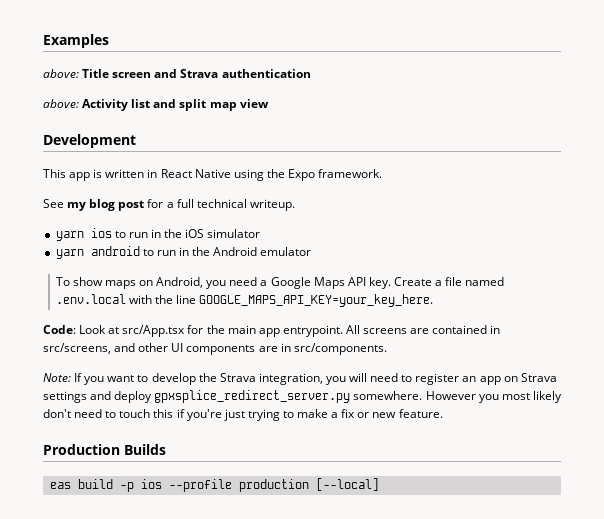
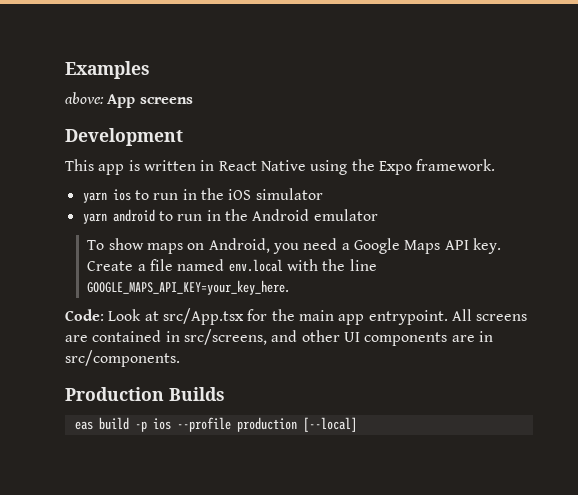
[82,69,311,78] [43,99,269,111] Title screen and Strava authentication // above: Activity list and split map view -> [107,94,193,108] App screens
[43,199,295,211] // See my blog post for a full technical writeup. -> (496, 165) none
[55,294,126,304] .env.local -> [228,259,283,272] env.local
[43,373,557,385] [43,390,562,403] [43,409,443,421] // Note: If you want to develop the Strava integration, you will need to register an app on Strava settings and deploy gpxsplice_redirect_server.py somewhere. However you most likely don't need to touch this if you're just trying to make a fix or new feature. -> (180, 358) none

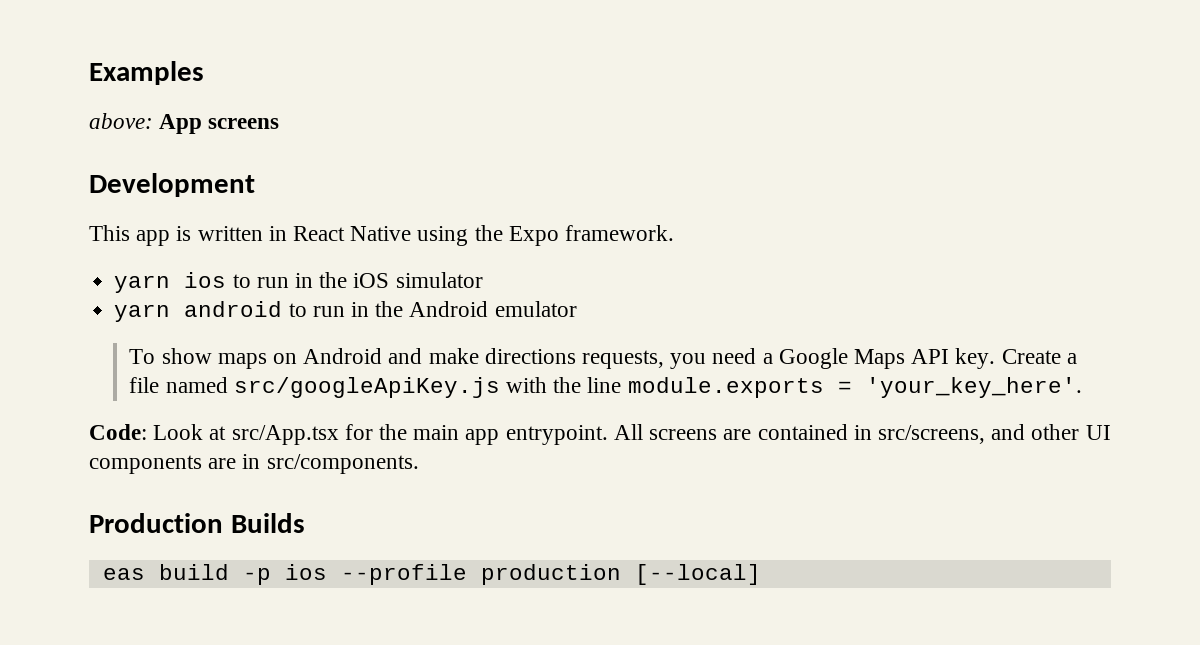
[208,238,270,253] Android, -> [303,348,665,369] Android and make directions requests,
[228,259,283,272] env.local -> [233,377,500,398] src/googleApiKey.js
[87,280,290,295] GOOGLE_MAPS_API_KEY=your_key_here. -> [627,377,1082,398] module.exports = 'your_key_here'.

